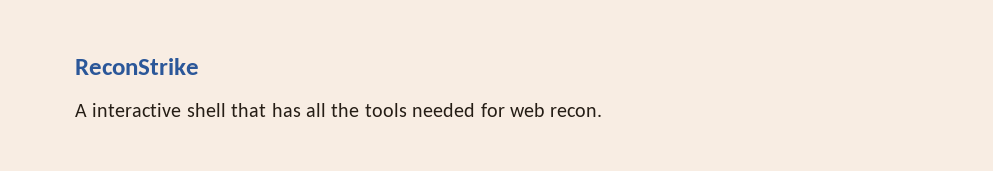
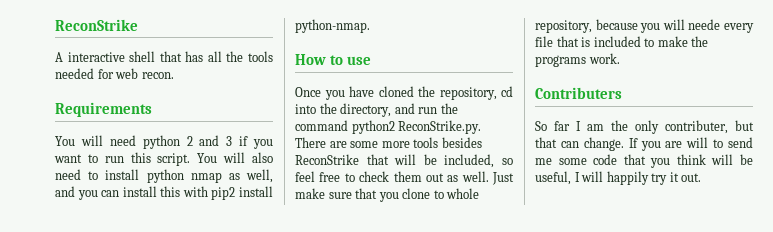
(603, 112) none -> [55,102,152,117] [55,135,273,149] [54,152,273,166] [55,169,273,183] [55,186,273,200] [295,19,370,33] [295,54,372,65] [295,86,513,100] [295,103,458,117] [295,120,482,134] [295,137,482,148] [295,154,513,168] [295,171,514,185] [295,188,480,202] [535,19,754,33] [535,36,709,47] [535,53,620,67] [535,87,622,99] [535,120,754,134] [535,137,753,151] [535,154,753,168] [535,171,702,185] // Requirements // You will need python 2 and 3 if you want to run this script. You will also need to install python nmap as well, and you can install this with pip2 install python-nmap. // How to use // Once you have cloned the repository, cd into the directory, and run the command python2 ReconStrike.py. There are some more tools besides ReconStrike that will be included, so feel free to check them out as well. Just make sure that you clone to whole repository, because you will neede every file that is included to make the programs work. // Contributers // So far I am the only contributer, but that can change. If you are will to send me some code that you think will be useful, I will happily try it out.

